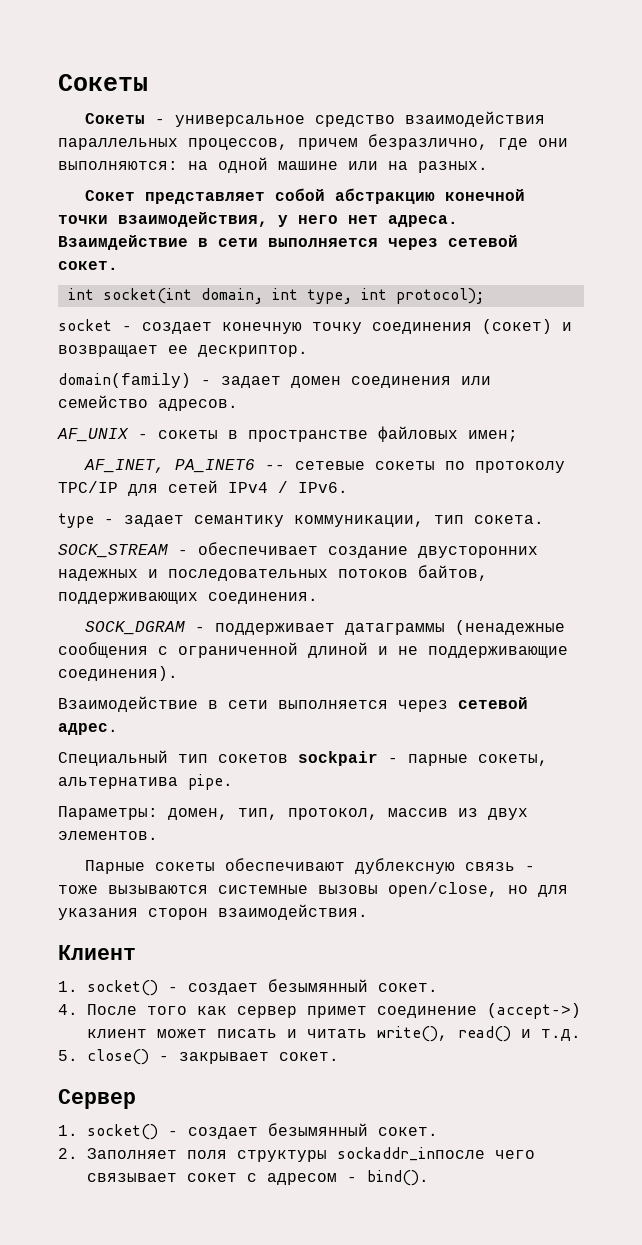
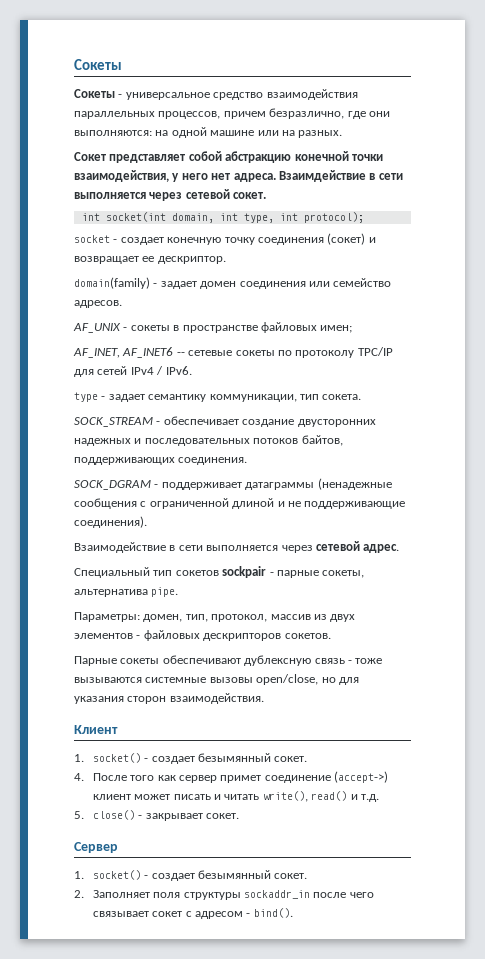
[175,459,256,473] PA_INET6 -> [122,347,174,358] AF_INET6
[58,831,158,840] элементов. -> [74,630,331,641] элементов - файловых дескрипторов сокетов.
[336,1147,485,1161] sockaddr_inпосле -> [244,890,347,899] sockaddr_in после

